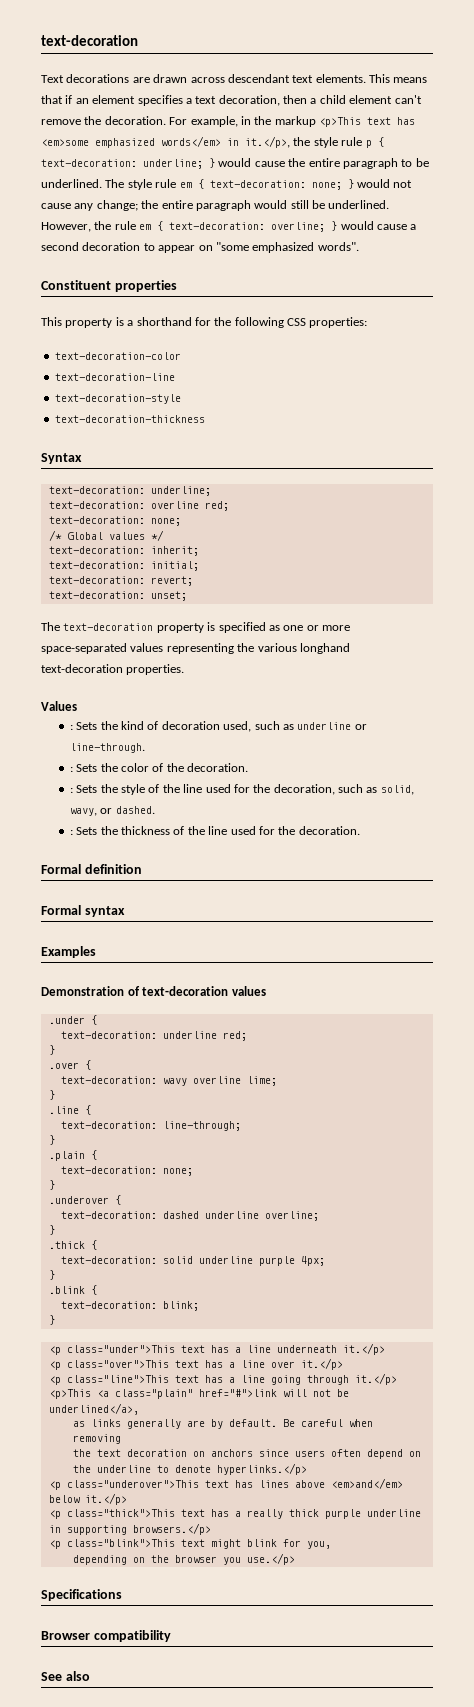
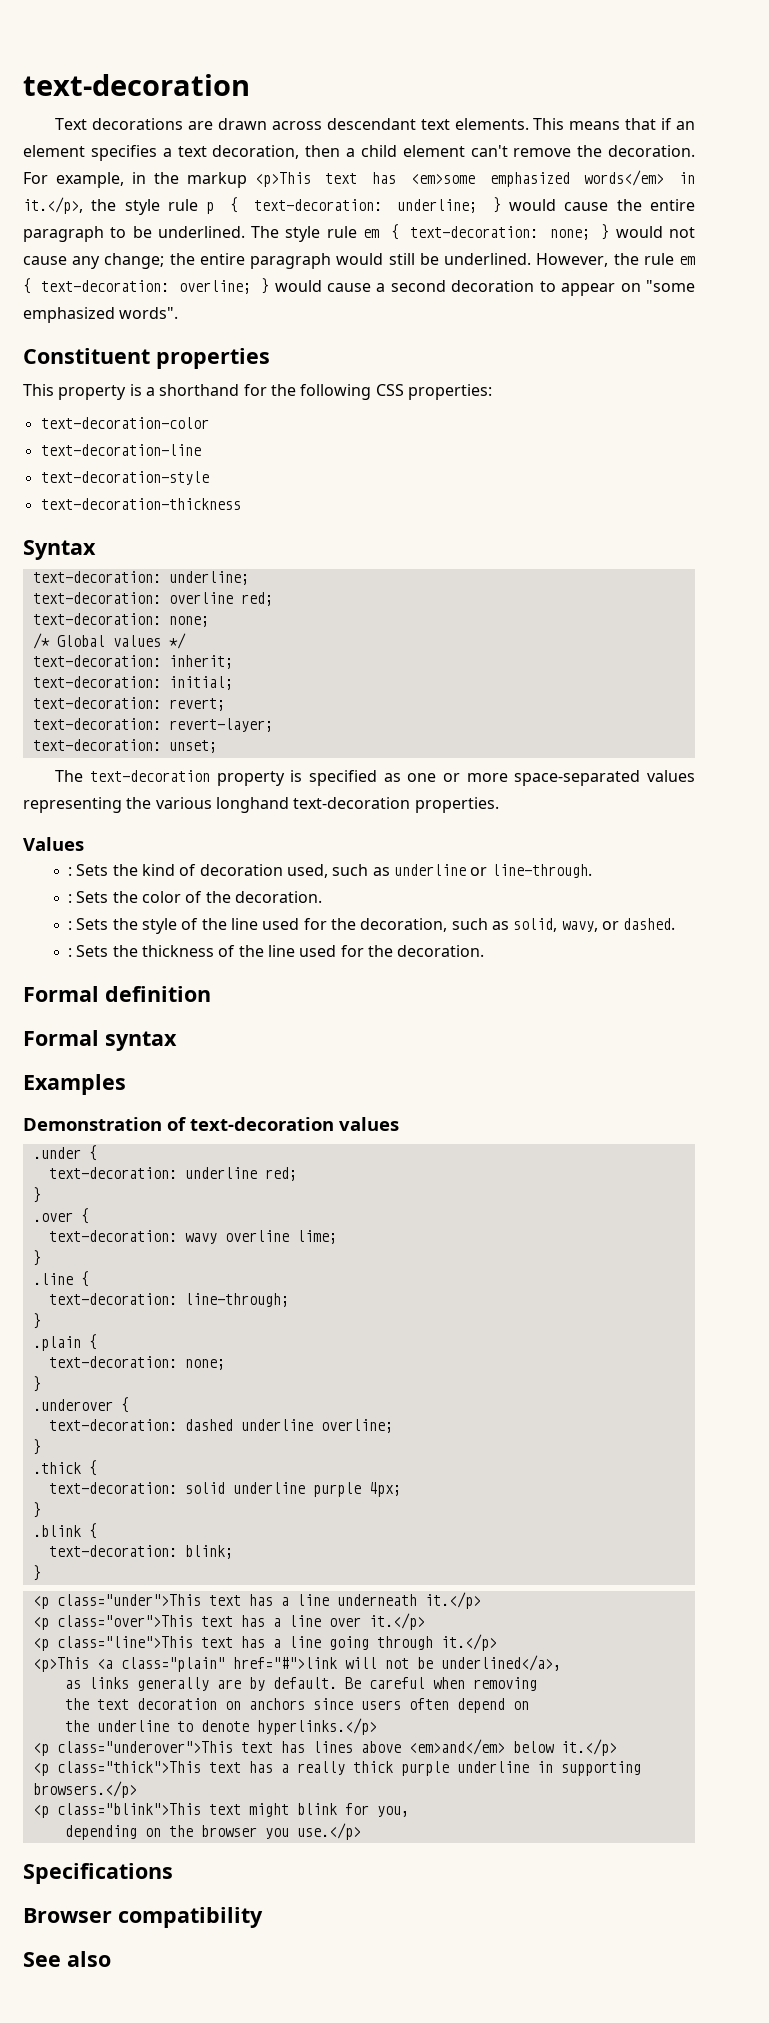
(193, 581) none -> [32,718,273,732] // text-decoration: revert-layer;

